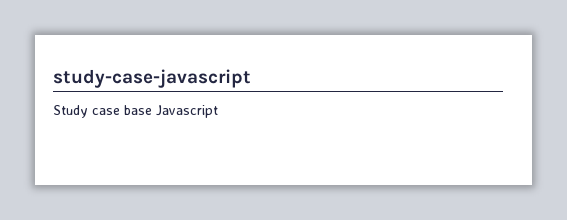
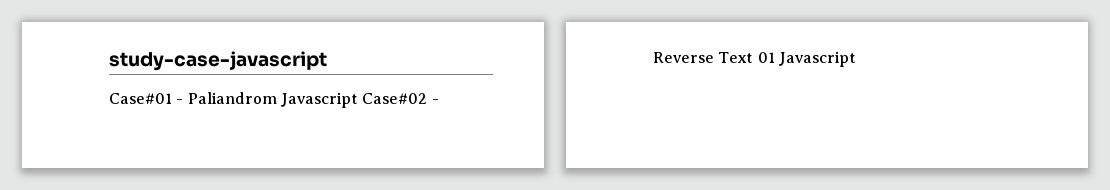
[53,105,152,118] Study case base -> [109,92,439,108] [653,52,775,63] Case#01 - Paliandrom Javascript Case#02 - Reverse Text 01

